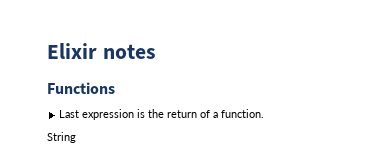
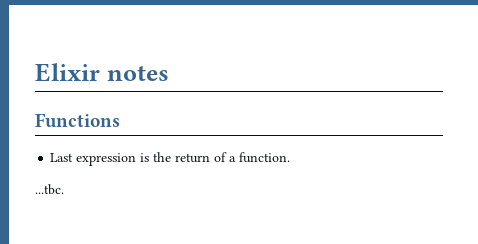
[47,132,76,143] String -> [35,184,64,195] ...tbc.

